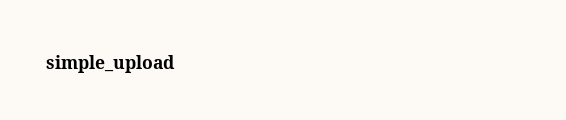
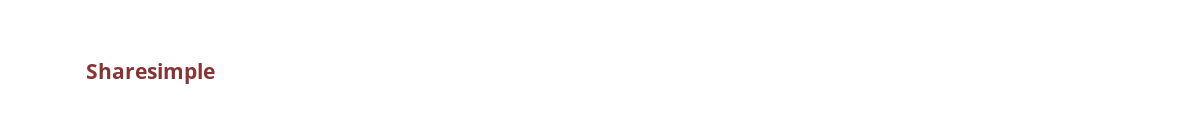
[46,55,175,73] simple_upload -> [86,63,215,84] Sharesimple

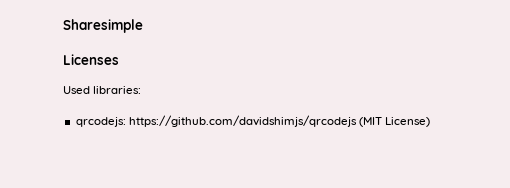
(215, 73) none -> [63,54,119,65] [63,86,142,94] [75,115,430,127] // Licenses // Used libraries: // qrcodejs: https://github.com/davidshimjs/qrcodejs (MIT License)

